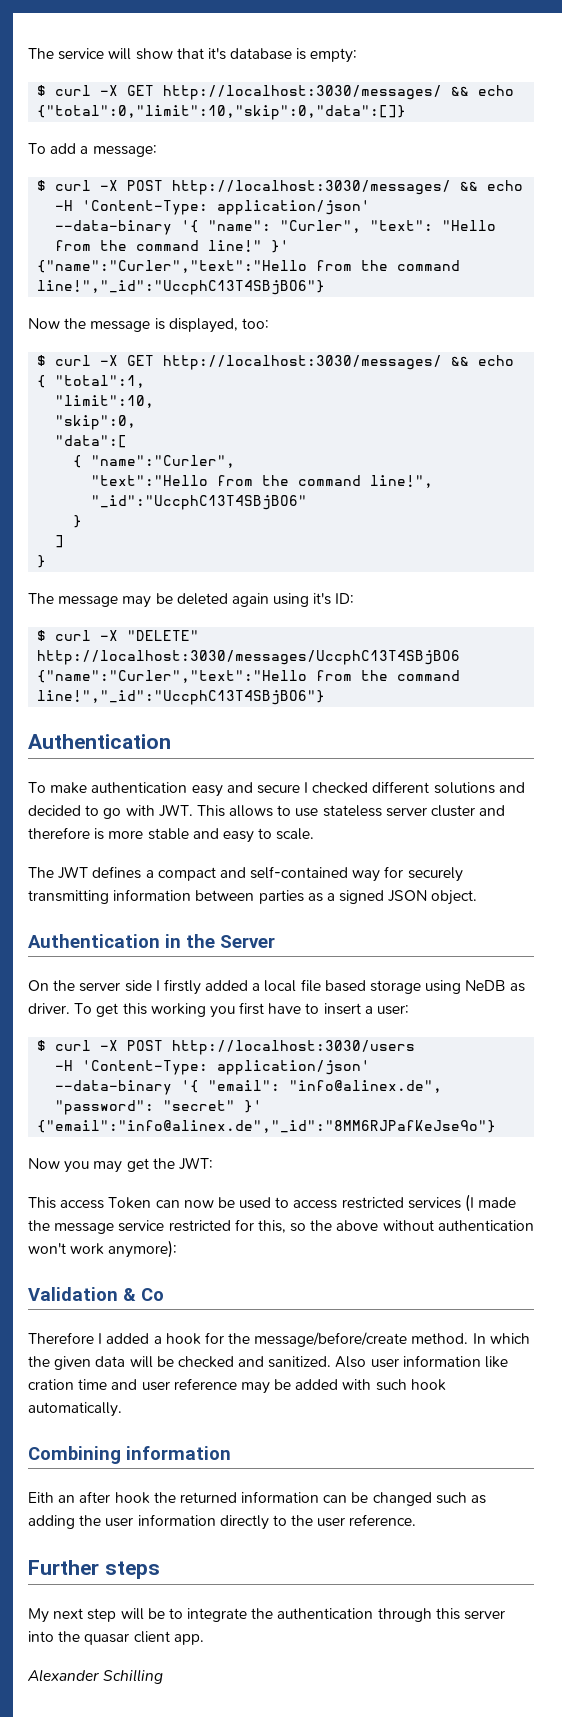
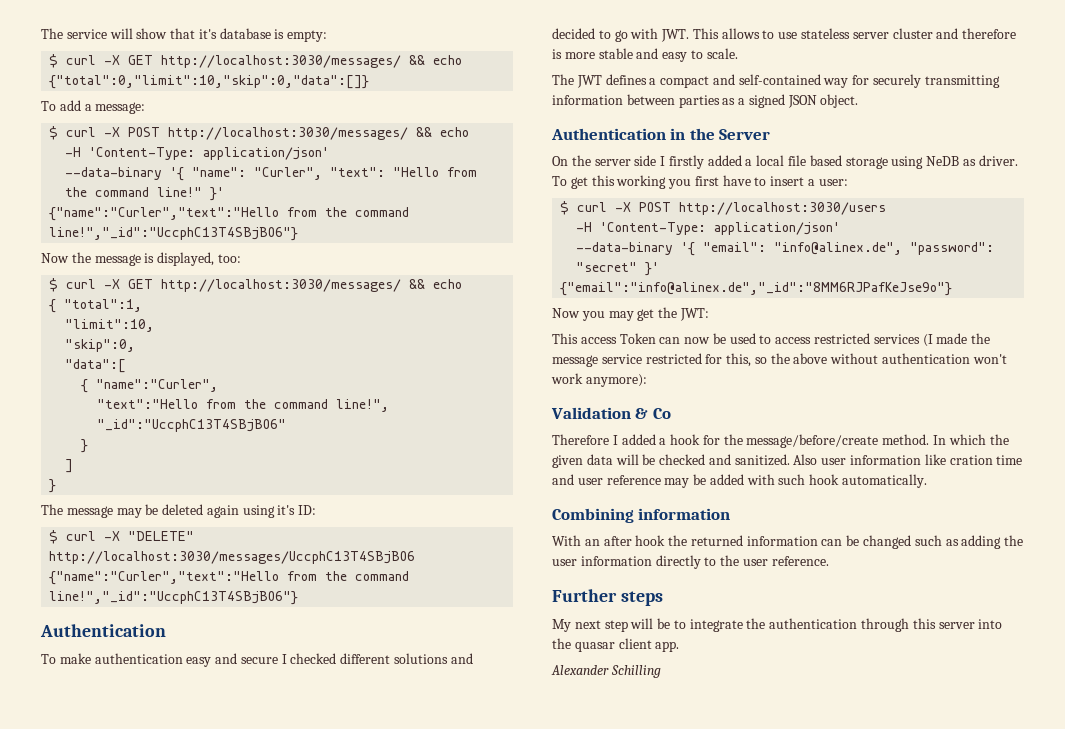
[28,1492,54,1503] Eith -> [552,535,581,546] With

